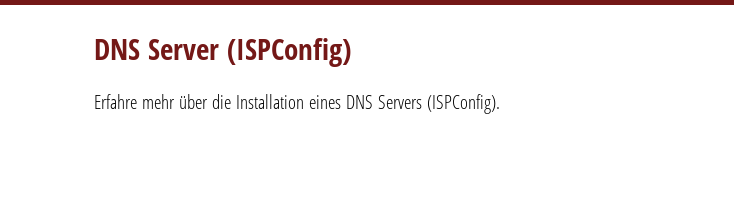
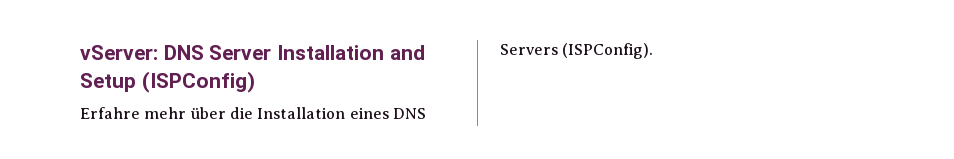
(94, 49) none -> [80,45,158,60] vServer:
(219, 49) none -> [277,45,425,60] [80,73,136,92] Installation and Setup

